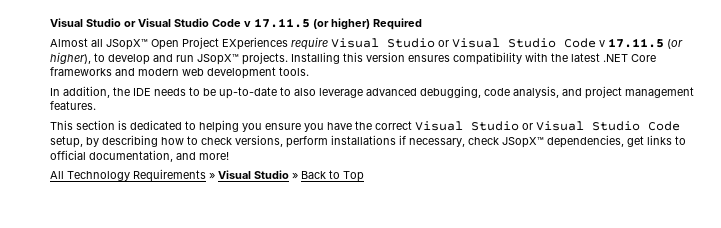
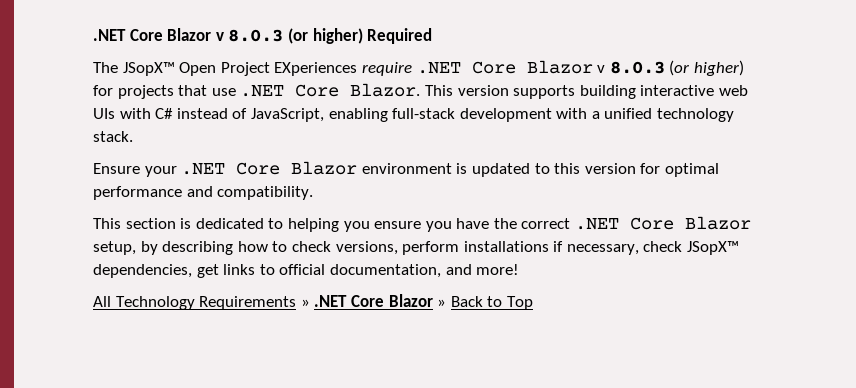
[50,18,310,28] Visual Studio or Visual Studio Code v 17.11.5 -> [93,28,284,42] .NET Core Blazor v 8.0.3
[50,38,103,47] Almost all -> [93,62,118,73] The
[331,38,683,49] [50,52,656,65] [50,67,309,79] [50,86,694,99] [50,101,96,110] Visual Studio or Visual Studio Code v 17.11.5 (or higher), to develop and run JSopX™ projects. Installing this version ensures compatibility with the latest .NET Core frameworks and modern web development tools. // In addition, the IDE needs to be up-to-date to also leverage advanced debugging, code analysis, and project management features. -> [416,60,744,76] [93,83,748,99] [93,108,735,122] [93,131,133,142] [93,161,719,177] [93,186,314,200] .NET Core Blazor v 8.0.3 (or higher) for projects that use .NET Core Blazor. This version supports building interactive web UIs with C# instead of JavaScript, enabling full-stack development with a unified technology stack. // Ensure your .NET Core Blazor environment is updated to this version for optimal performance and compatibility.
[415,121,680,131] Visual Studio or Visual Studio Code -> [575,216,752,230] .NET Core Blazor
[218,170,289,179] Visual Studio -> [314,294,433,307] .NET Core Blazor

